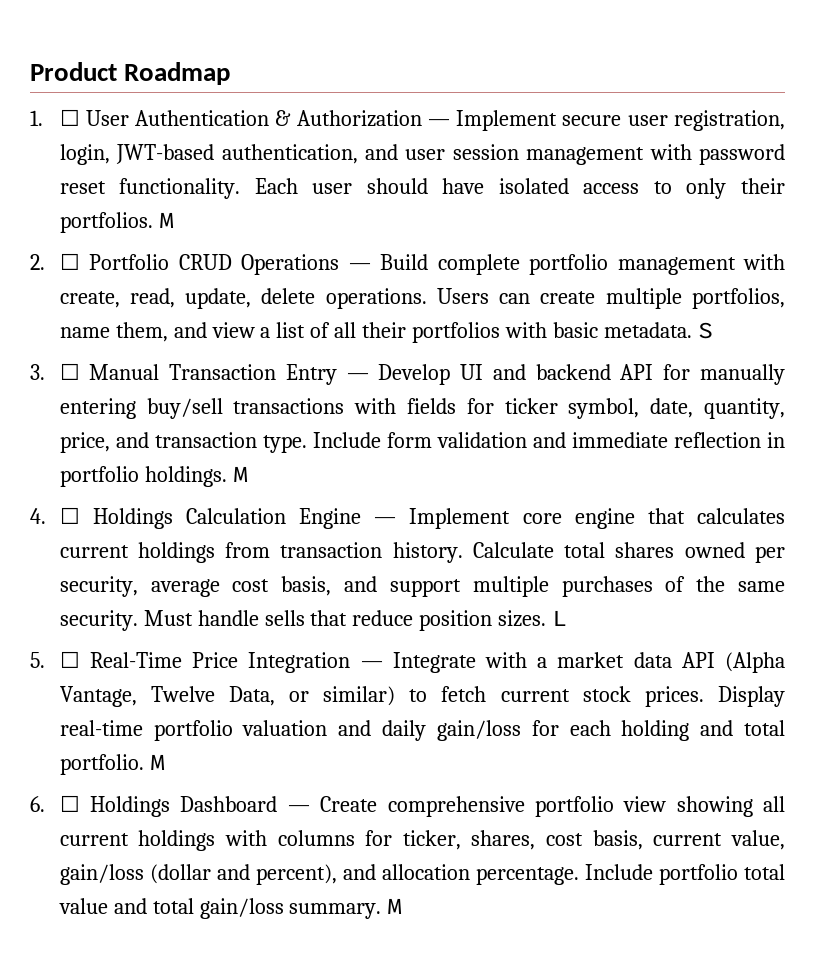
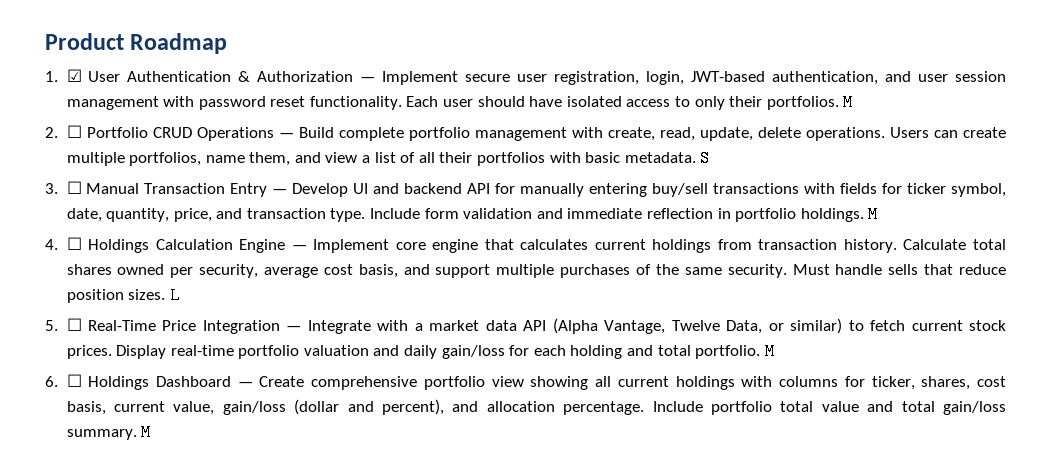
[59,109,80,126] ☐ -> [66,69,82,82] ☑

